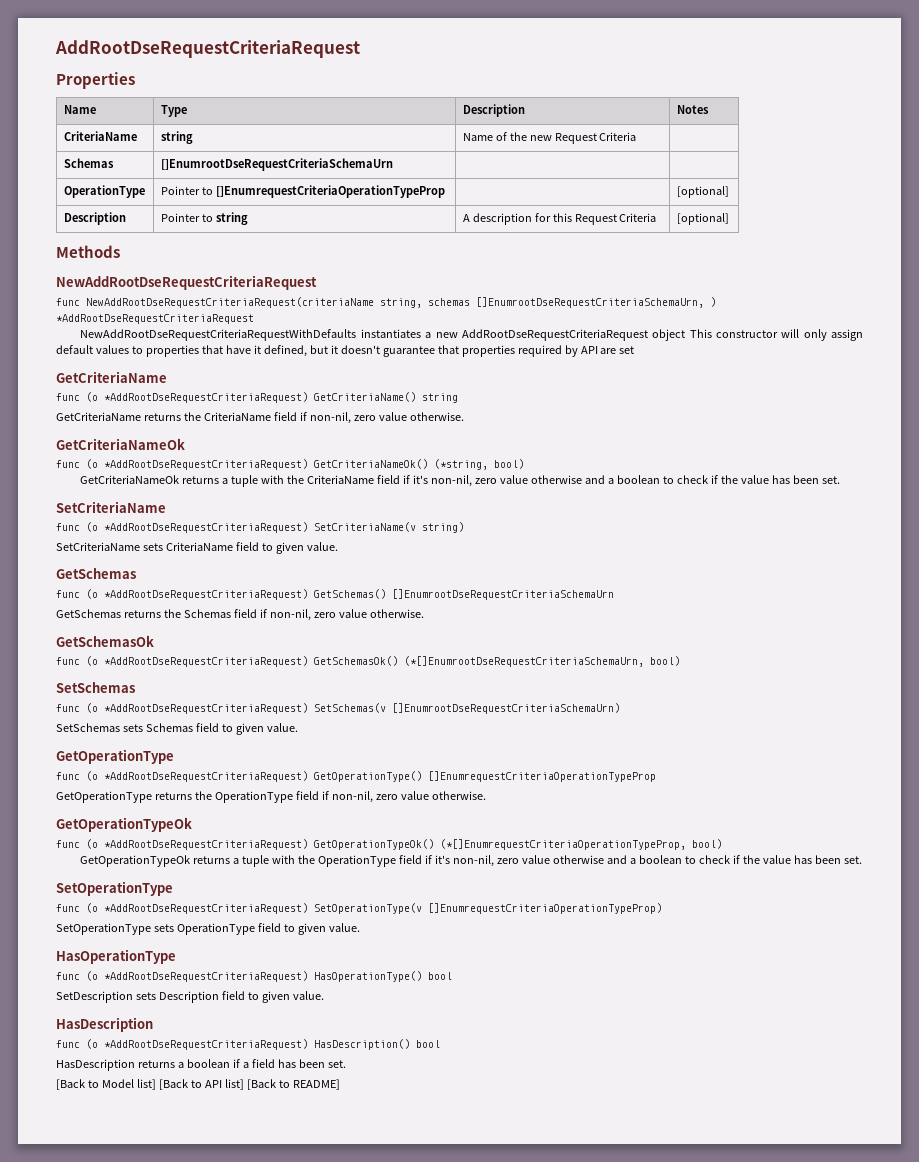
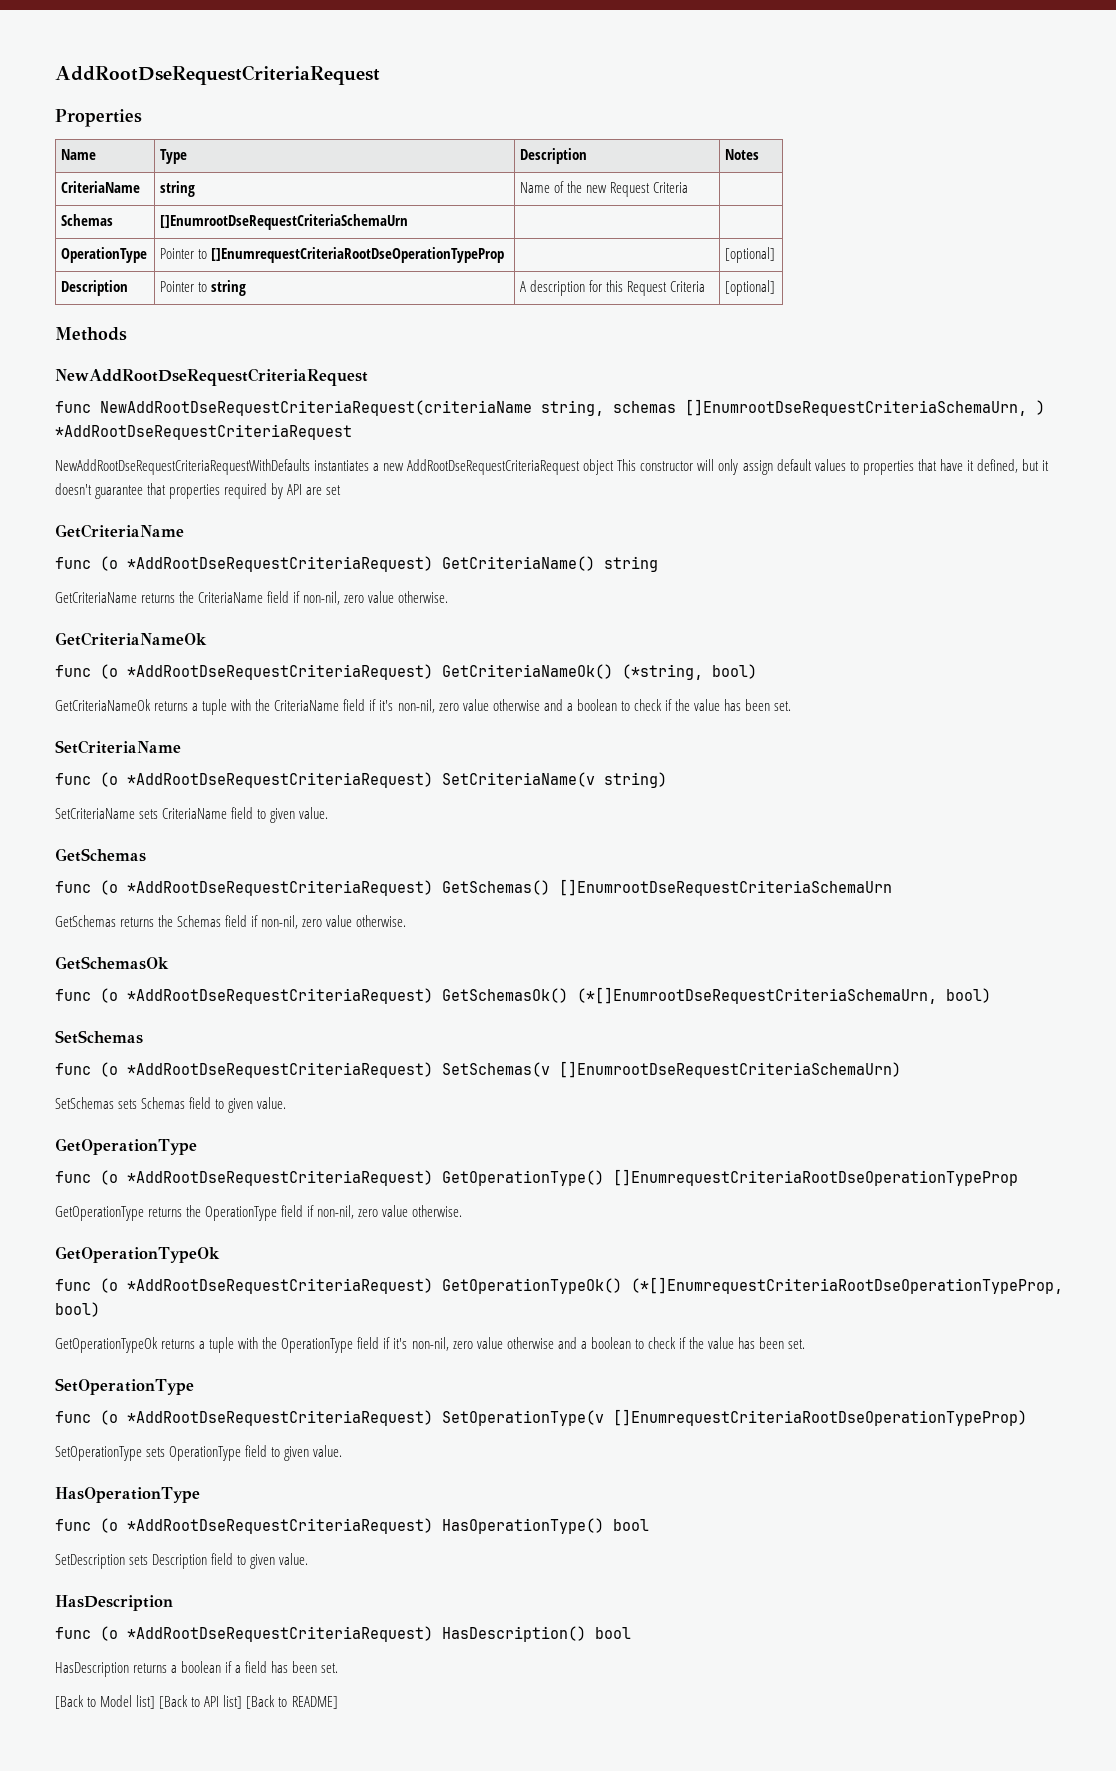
[215,185,445,198] []EnumrequestCriteriaOperationTypeProp -> [211,247,505,263] []EnumrequestCriteriaRootDseOperationTypeProp
[428,771,656,782] []EnumrequestCriteriaOperationTypeProp -> [613,1169,1018,1186] []EnumrequestCriteriaRootDseOperationTypeProp
[440,839,686,850] (*[]EnumrequestCriteriaOperationTypeProp, -> [631,1277,1063,1294] (*[]EnumrequestCriteriaRootDseOperationTypeProp,
[428,903,662,914] []EnumrequestCriteriaOperationTypeProp) -> [613,1409,1027,1426] []EnumrequestCriteriaRootDseOperationTypeProp)

